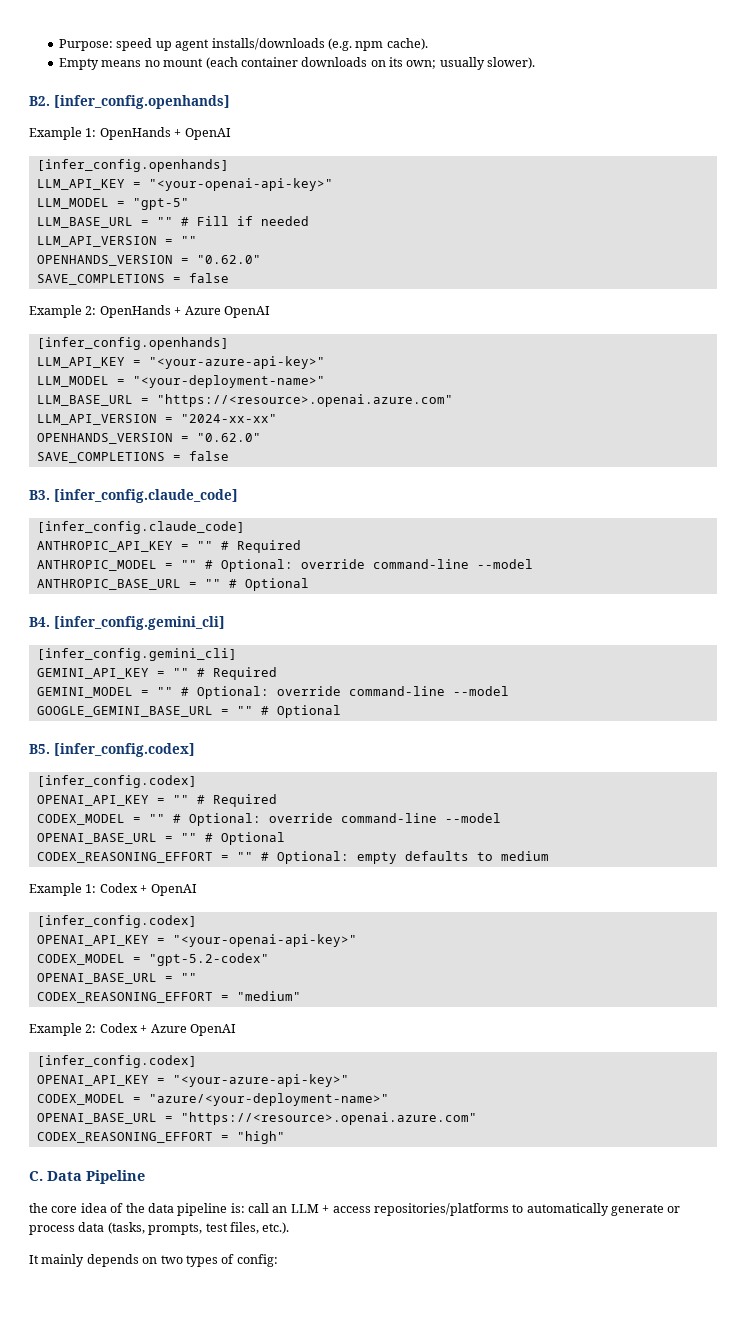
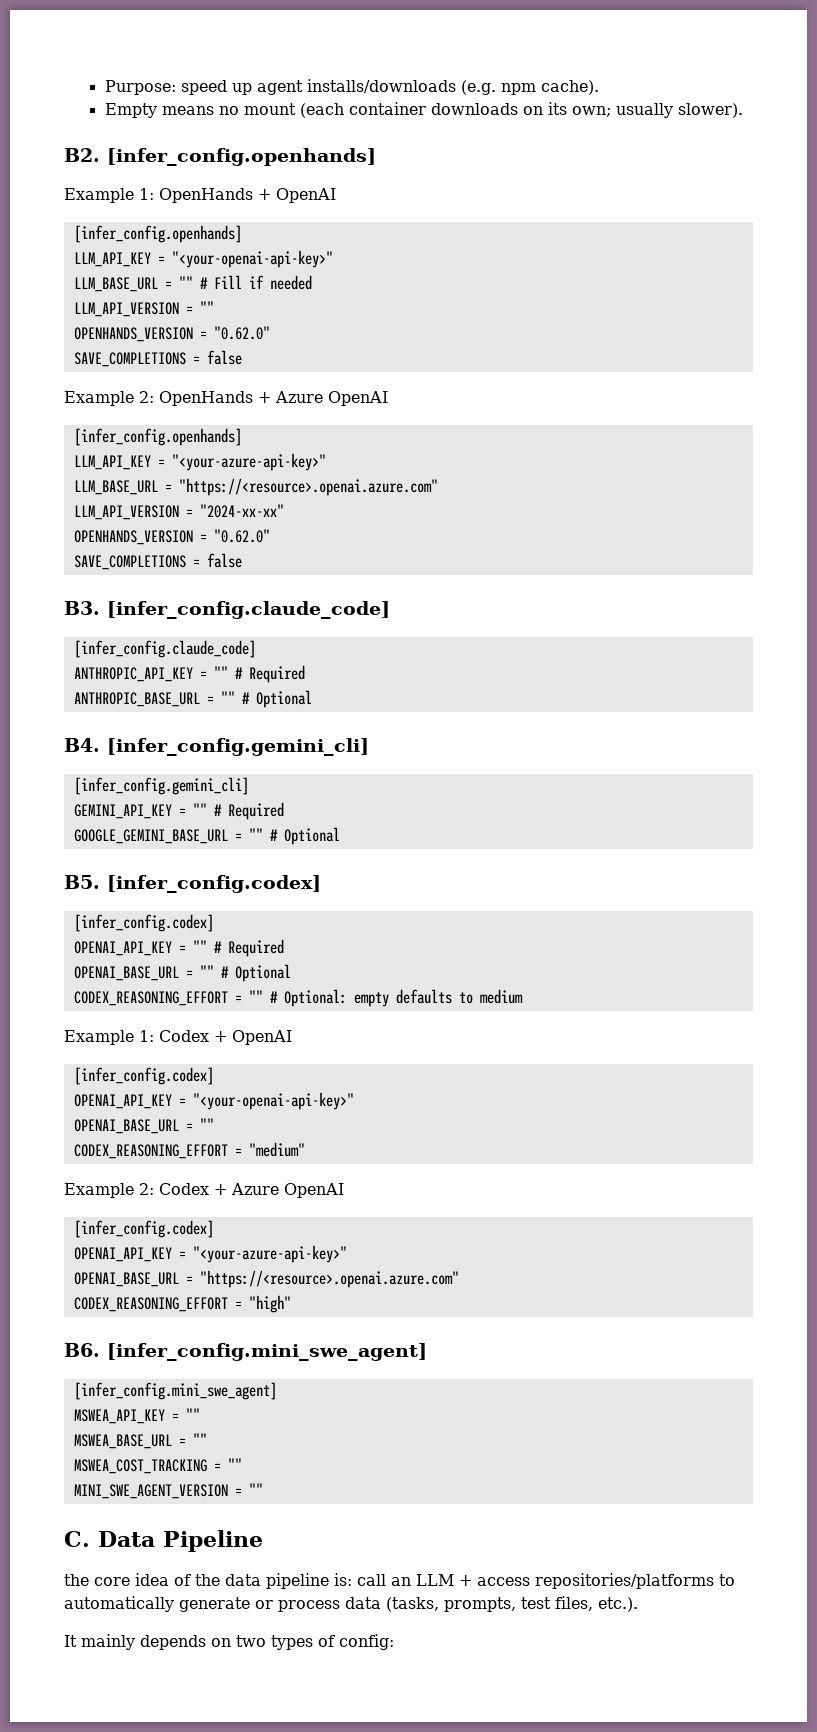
[36,198,189,210] // LLM_MODEL = "gpt-5" -> (333, 259) none
[36,375,325,388] // LLM_MODEL = "<your-deployment-name>" -> (326, 462) none
[36,559,533,572] // ANTHROPIC_MODEL = "" # Optional: override command-line --model -> (305, 674) none
[36,686,509,699] // GEMINI_MODEL = "" # Optional: override command-line --model -> (284, 811) none
[36,813,501,826] // CODEX_MODEL = "" # Optional: override command-line --model -> (284, 948) none
[36,953,269,966] // CODEX_MODEL = "gpt-5.2-codex" -> (354, 1101) none
[36,1093,389,1106] // CODEX_MODEL = "azure/<your-deployment-name>" -> (347, 1254) none
(285, 1137) none -> [64,1343,427,1361] [73,1382,277,1400] [73,1408,200,1424] [73,1433,207,1449] [73,1458,242,1474] [73,1483,263,1499] // B6. [infer_config.mini_swe_agent] // [infer_config.mini_swe_agent] // MSWEA_API_KEY = "" // MSWEA_BASE_URL = "" // MSWEA_COST_TRACKING = "" // MINI_SWE_AGENT_VERSION = ""

